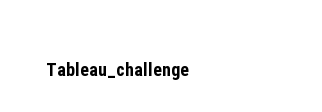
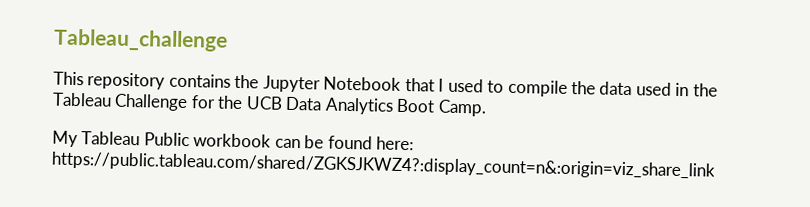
(189, 71) none -> [53,71,718,97] [52,92,487,117] [52,130,415,151] [51,151,715,180] // This repository contains the Jupyter Notebook that I used to compile the data used in the Tableau Challenge for the UCB Data Analytics Boot Camp. // My Tableau Public workbook can be found here: https://public.tableau.com/shared/ZGKSJKWZ4?:display_count=n&:origin=viz_share_link

